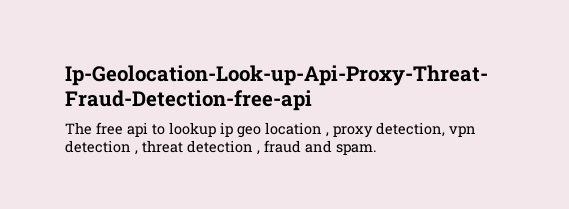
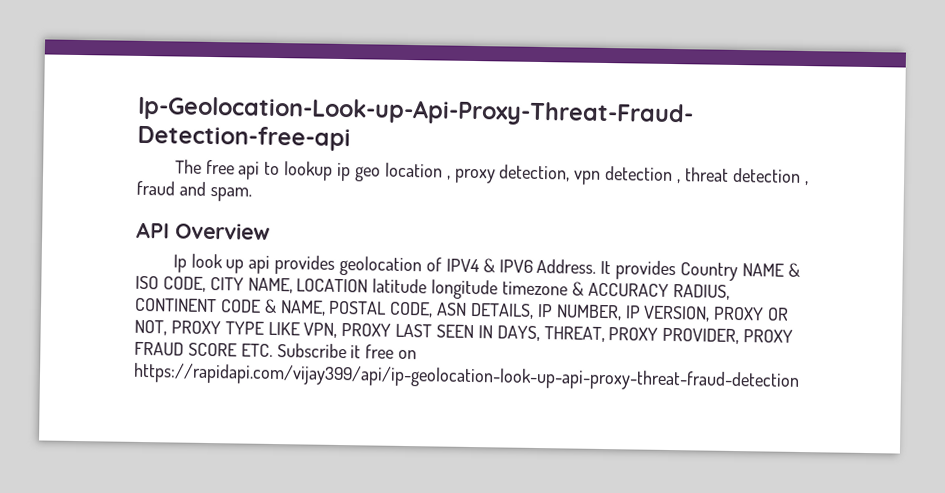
(376, 149) none -> [136,221,271,240] [172,253,800,282] [135,275,730,300] [134,297,790,322] [134,319,794,345] [134,341,418,360] [133,362,800,392] // API Overview // Ip look up api provides geolocation of IPV4 & IPV6 Address. It provides Country NAME & ISO CODE, CITY NAME, LOCATION latitude longitude timezone & ACCURACY RADIUS, CONTINENT CODE & NAME, POSTAL CODE, ASN DETAILS, IP NUMBER, IP VERSION, PROXY OR NOT, PROXY TYPE LIKE VPN, PROXY LAST SEEN IN DAYS, THREAT, PROXY PROVIDER, PROXY FRAUD SCORE ETC. Subscribe it free on https://rapidapi.com/vijay399/api/ip-geolocation-look-up-api-proxy-threat-fraud-detection

